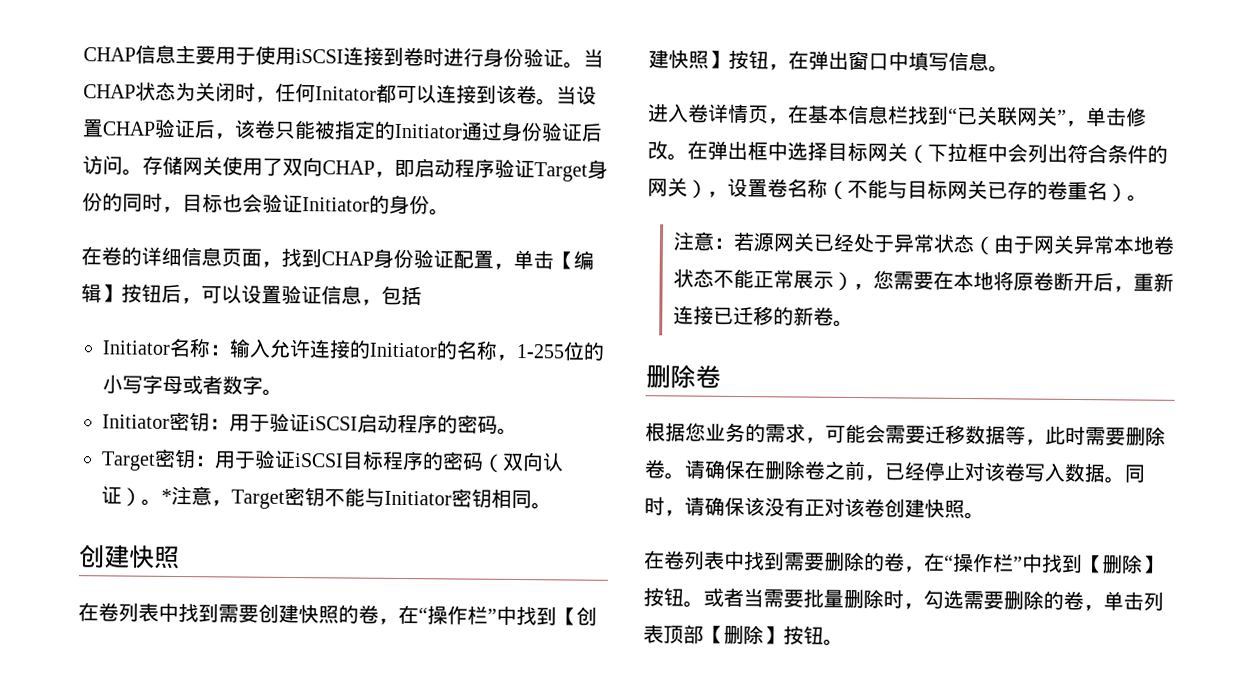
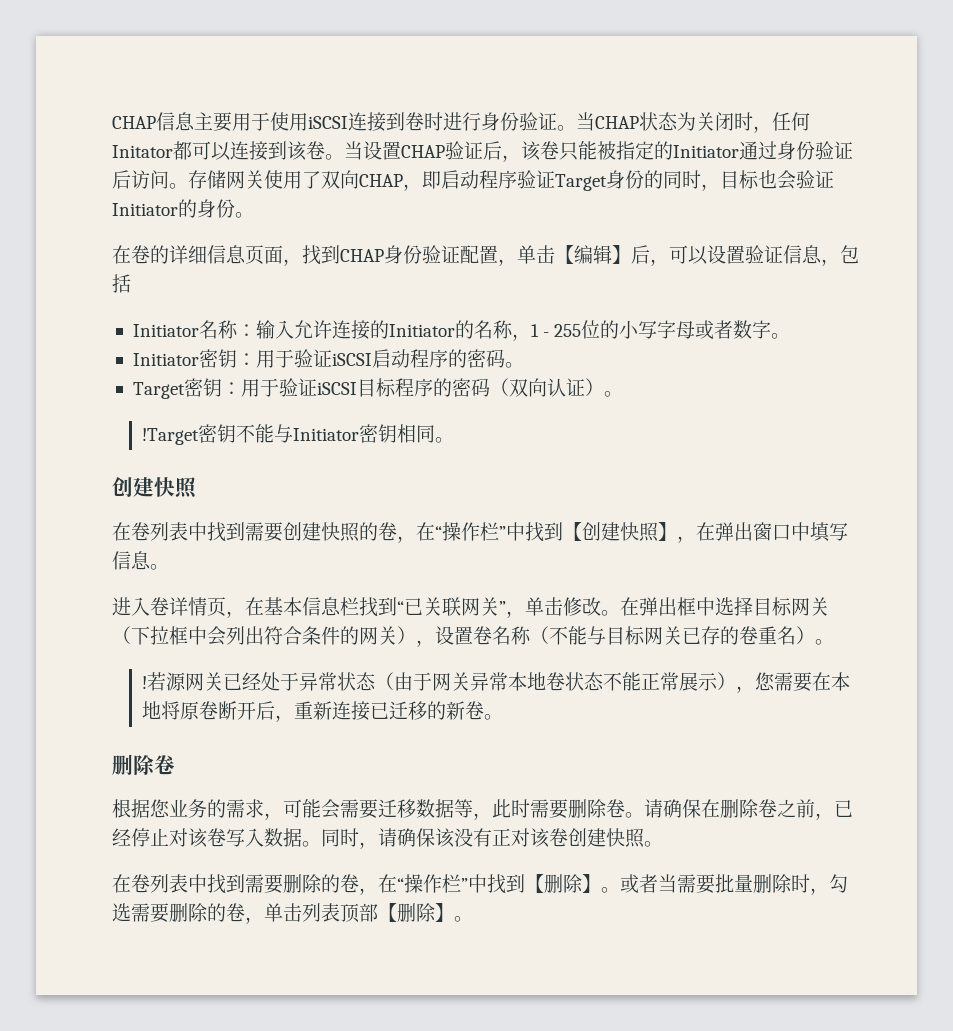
[121,283,162,303] 按钮 -> (631, 254) none
[516,344,565,359] 1-255 -> [530,324,582,337] 1 - 255
[161,485,285,509] *注意，Target -> [142,428,200,445] // !Target
[728,49,769,70] 按钮 -> (677, 531) none
[673,231,735,251] 注意： -> [142,676,148,689] !
[643,587,684,607] 按钮 -> (601, 883) none
[783,625,824,645] 按钮 -> (454, 912) none

